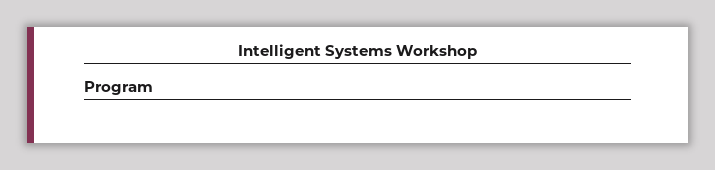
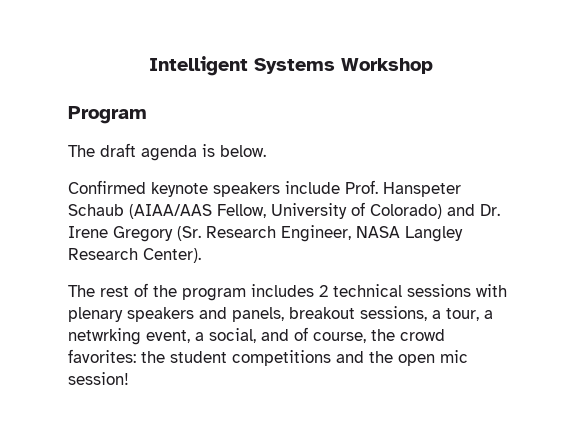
(153, 88) none -> [68,143,266,161] [68,180,461,197] [68,202,500,219] [68,225,463,242] [68,248,201,263] [68,283,507,301] [68,306,493,322] [68,327,445,345] [68,349,468,366] [68,372,129,385] // The draft agenda is below. // Confirmed keynote speakers include Prof. Hanspeter Schaub (AIAA/AAS Fellow, University of Colorado) and Dr. Irene Gregory (Sr. Research Engineer, NASA Langley Research Center). // The rest of the program includes 2 technical sessions with plenary speakers and panels, breakout sessions, a tour, a netwrking event, a social, and of course, the crowd favorites: the student competitions and the open mic session!

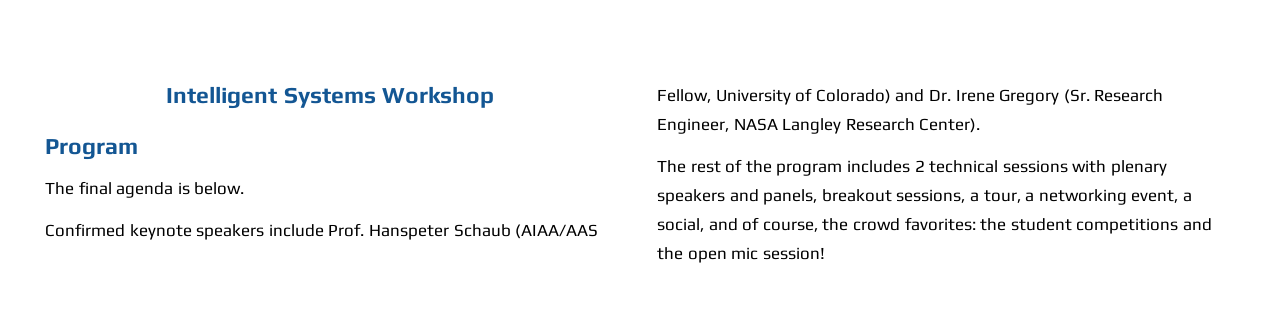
[100,143,136,157] draft -> [78,181,112,195] final
[68,328,141,345] netwrking -> [1038,189,1127,205] networking

